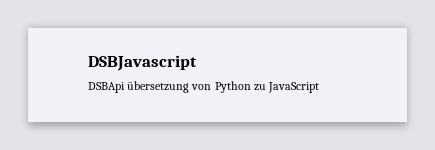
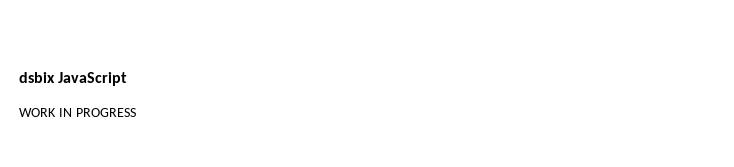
[88,55,197,71] [88,81,320,93] DSBJavascript // DSBApi übersetzung von Python zu JavaScript -> [19,72,128,86] [19,108,136,117] dsbix JavaScript // WORK IN PROGRESS

